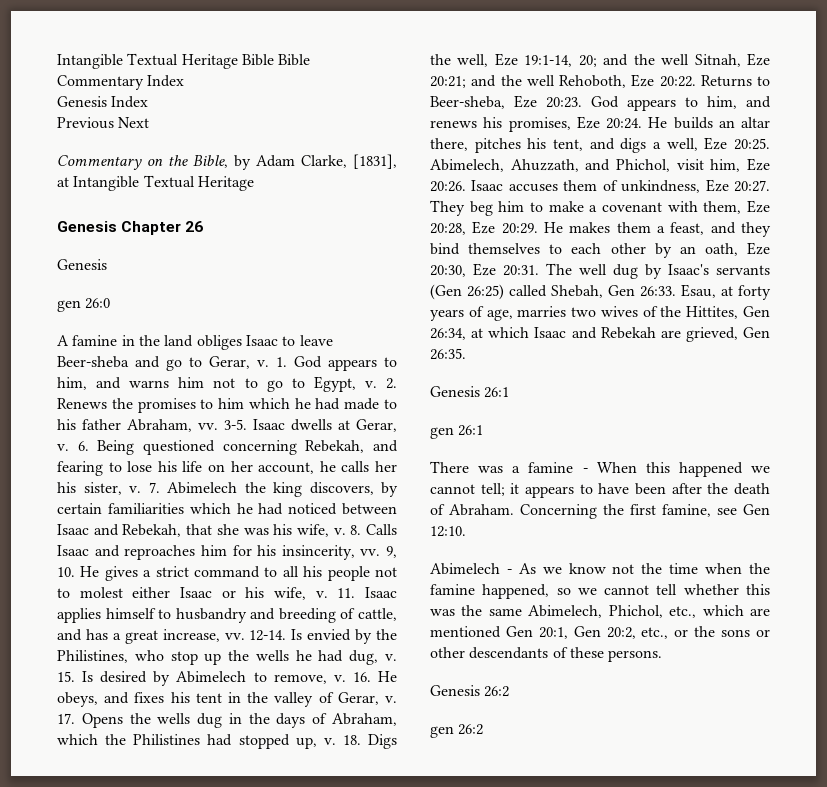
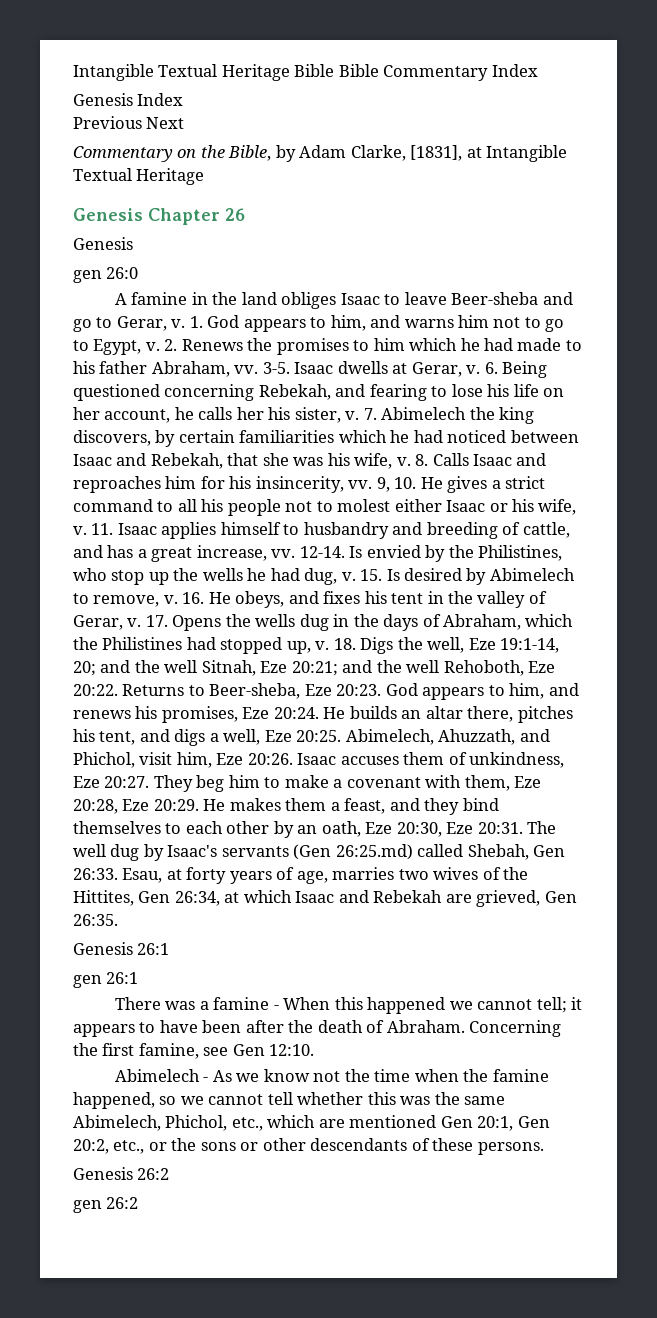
[467,284,504,300] 26:25) -> [335,844,413,860] 26:25.md)

